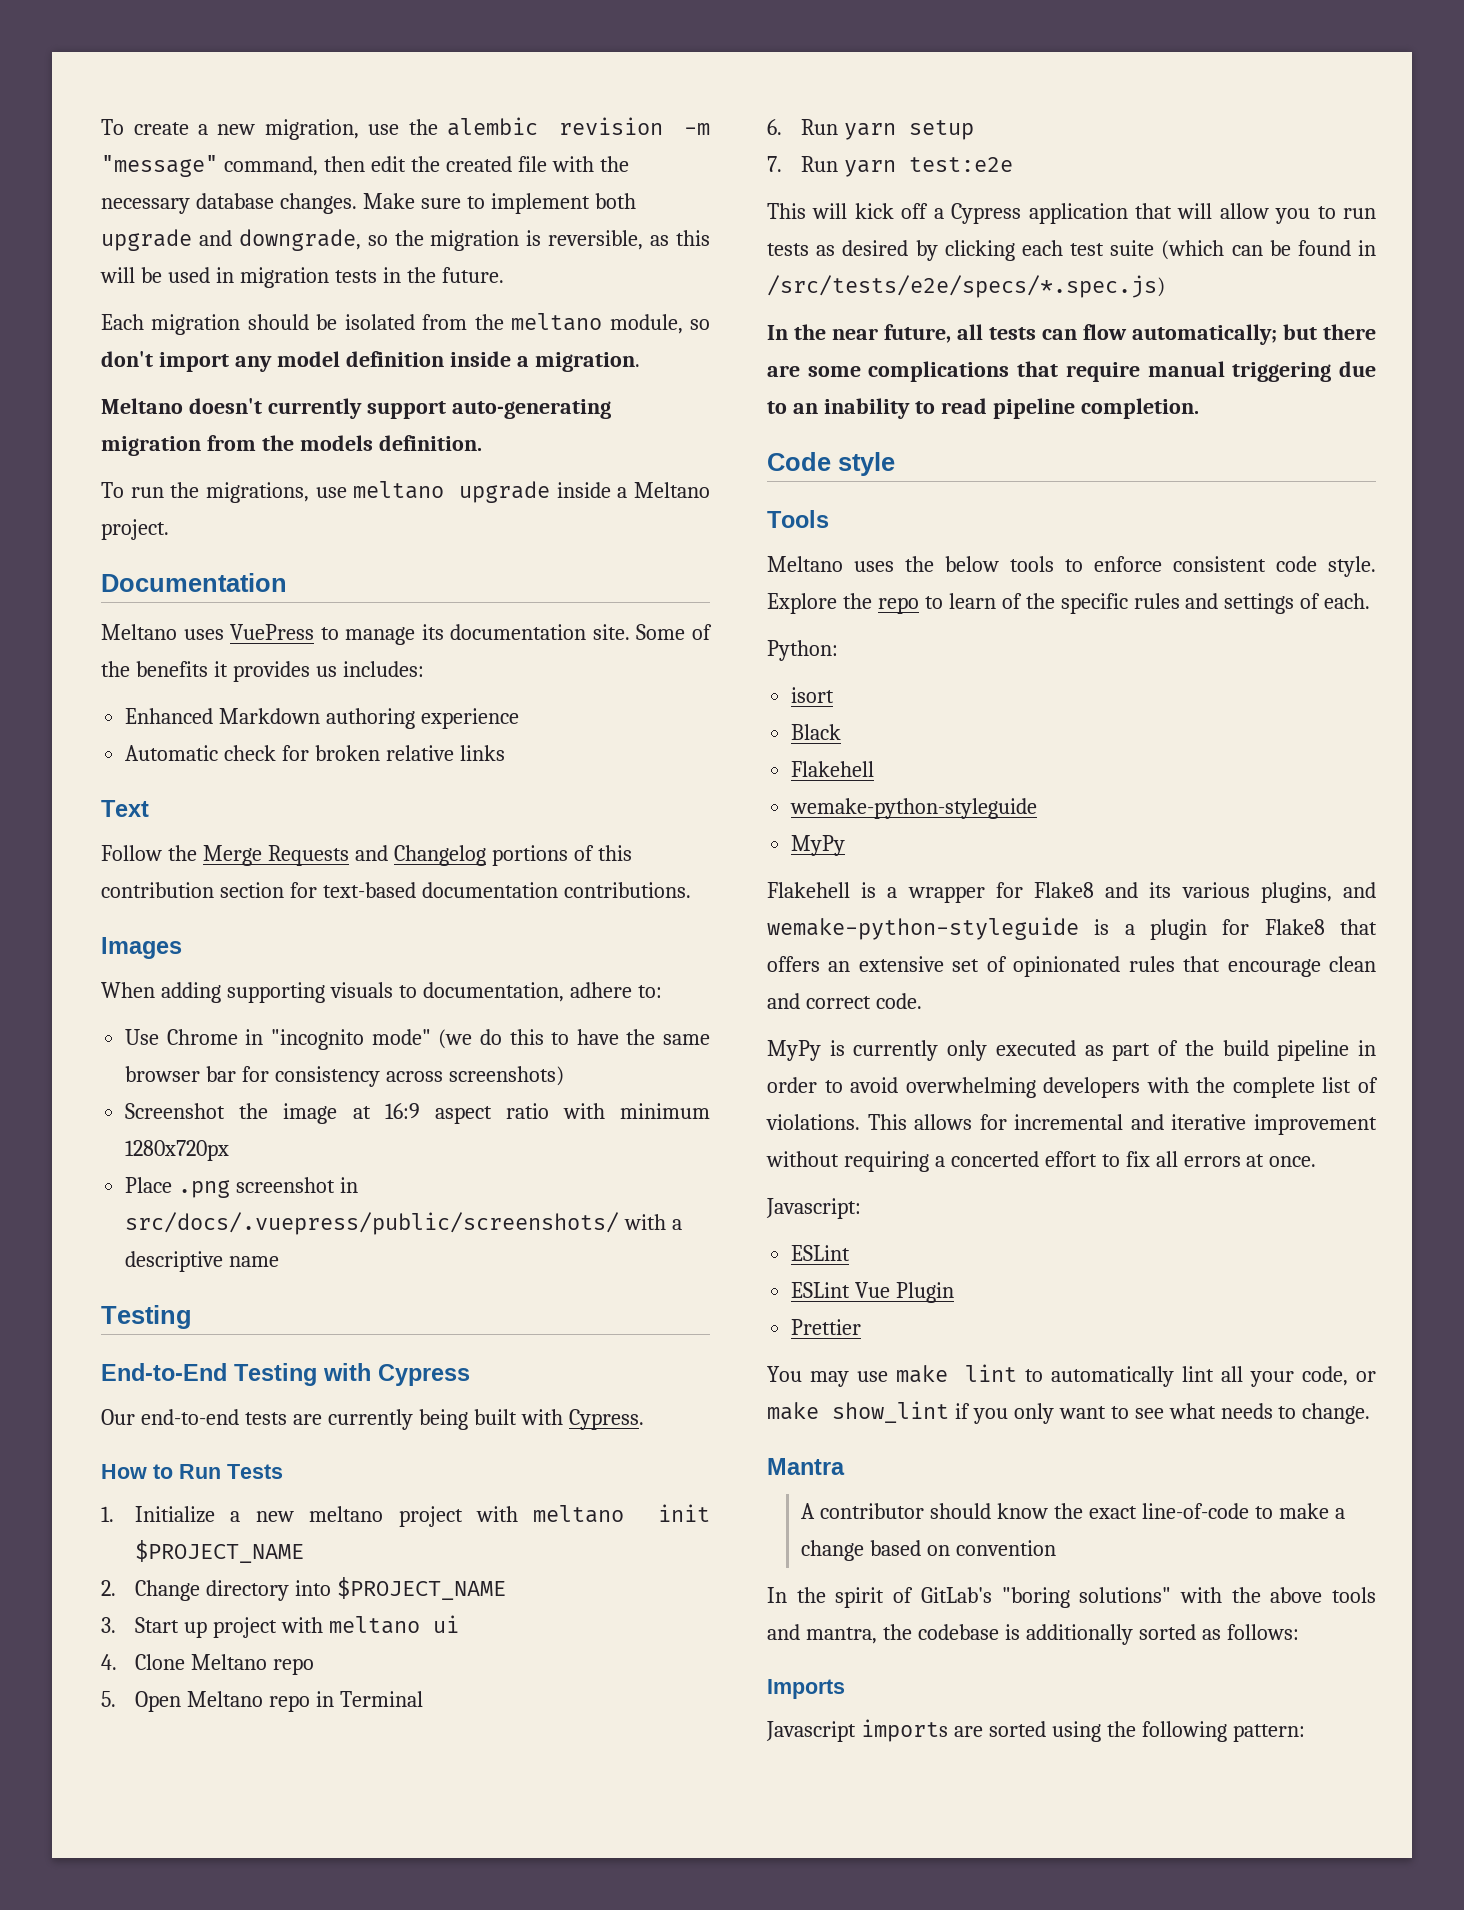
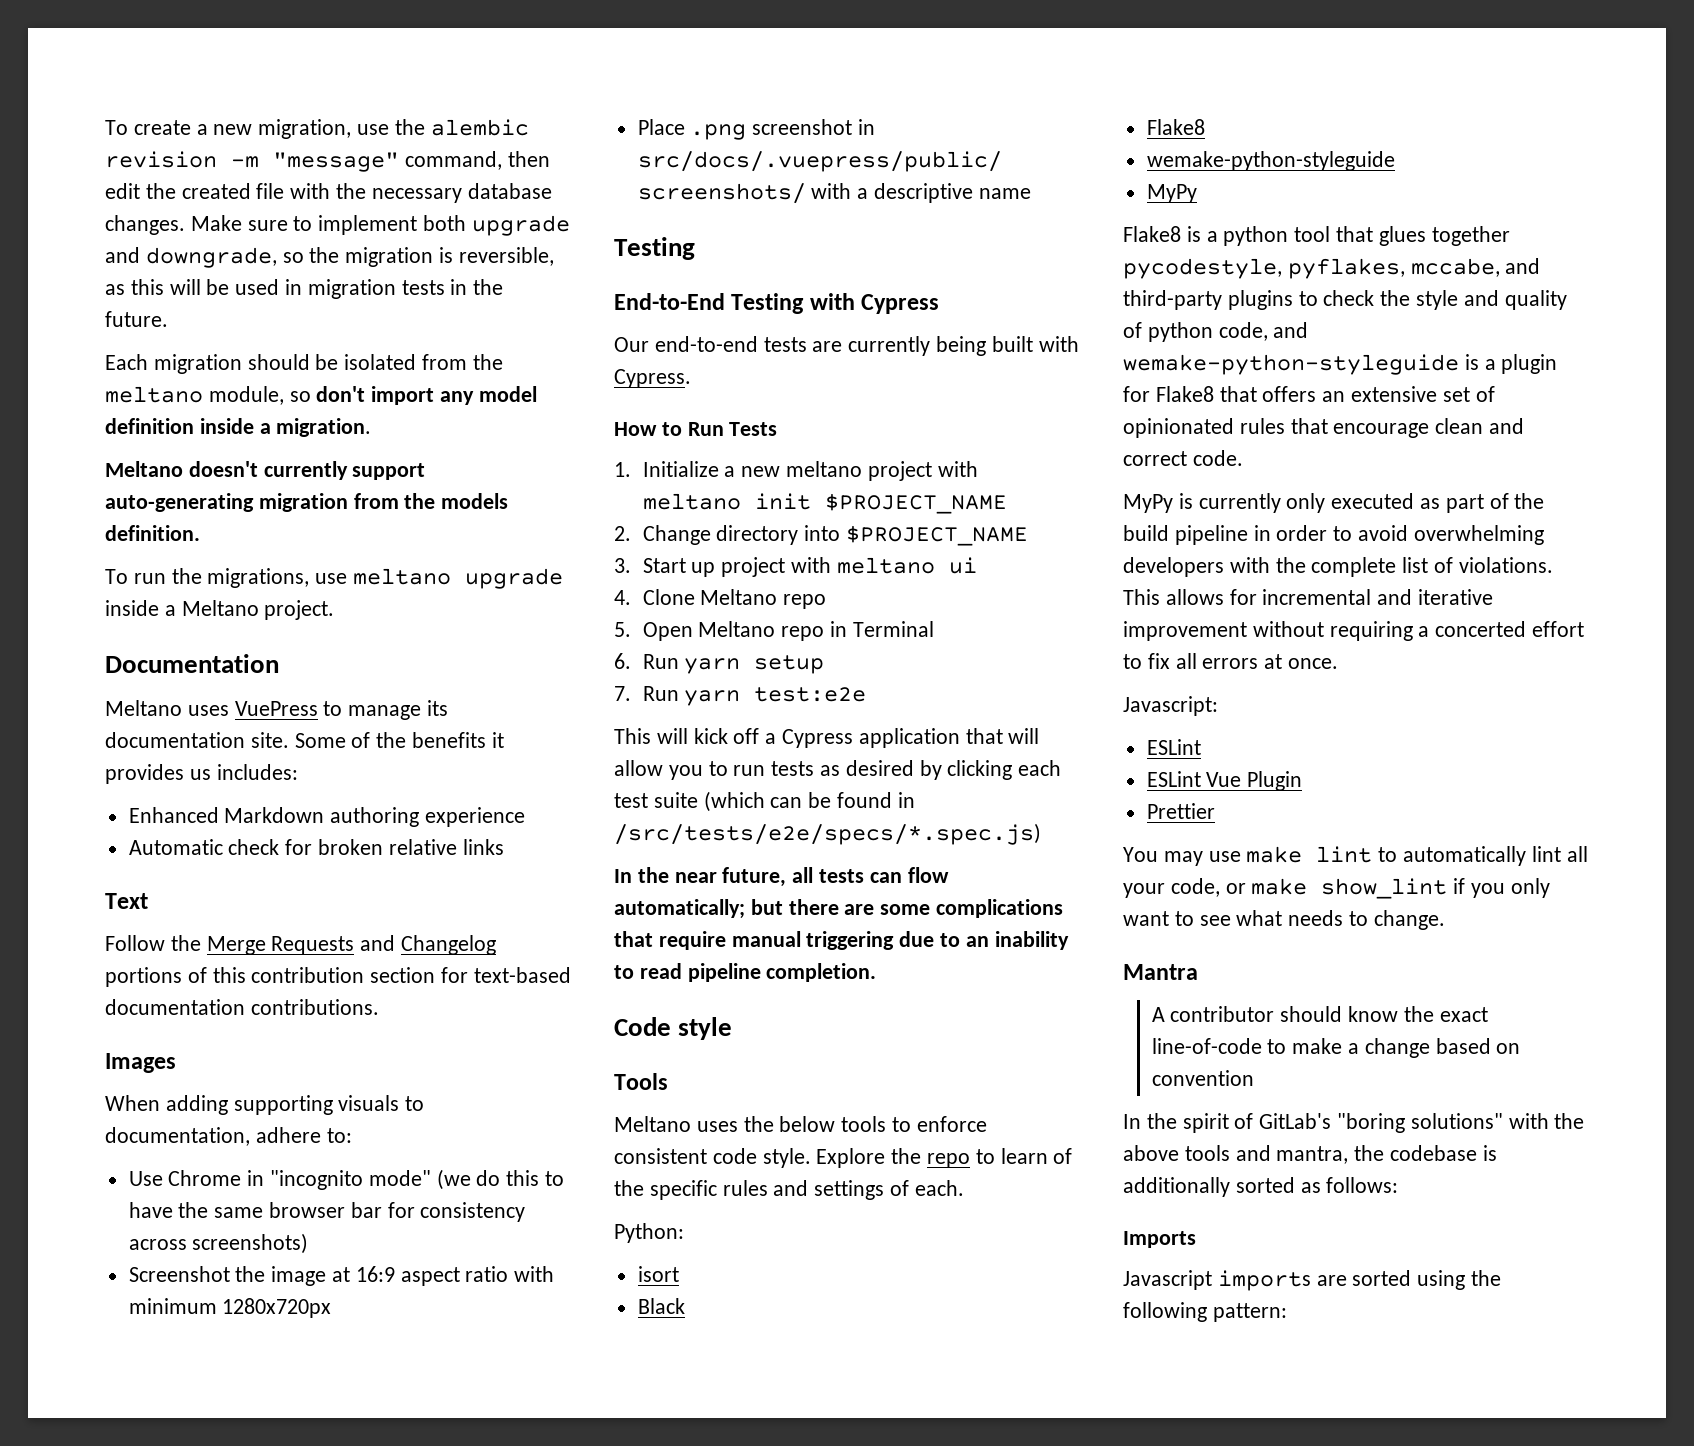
[791,761,875,777] Flakehell -> [1146,119,1205,135] Flake8
[767,882,1332,903] Flakehell is a wrapper for Flake8 and its various plugins, -> [1123,226,1510,246] [1123,258,1541,279] [1123,290,1567,310] [1123,322,1268,342] Flake8 is a python tool that glues together pycodestyle, pyflakes, mccabe, and third-party plugins to check the style and quality of python code,

